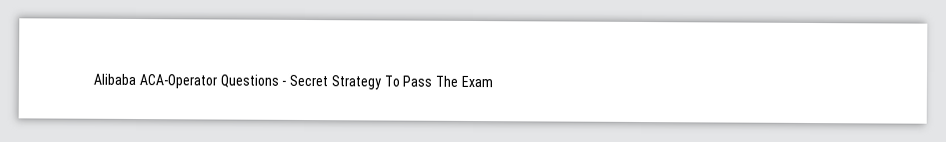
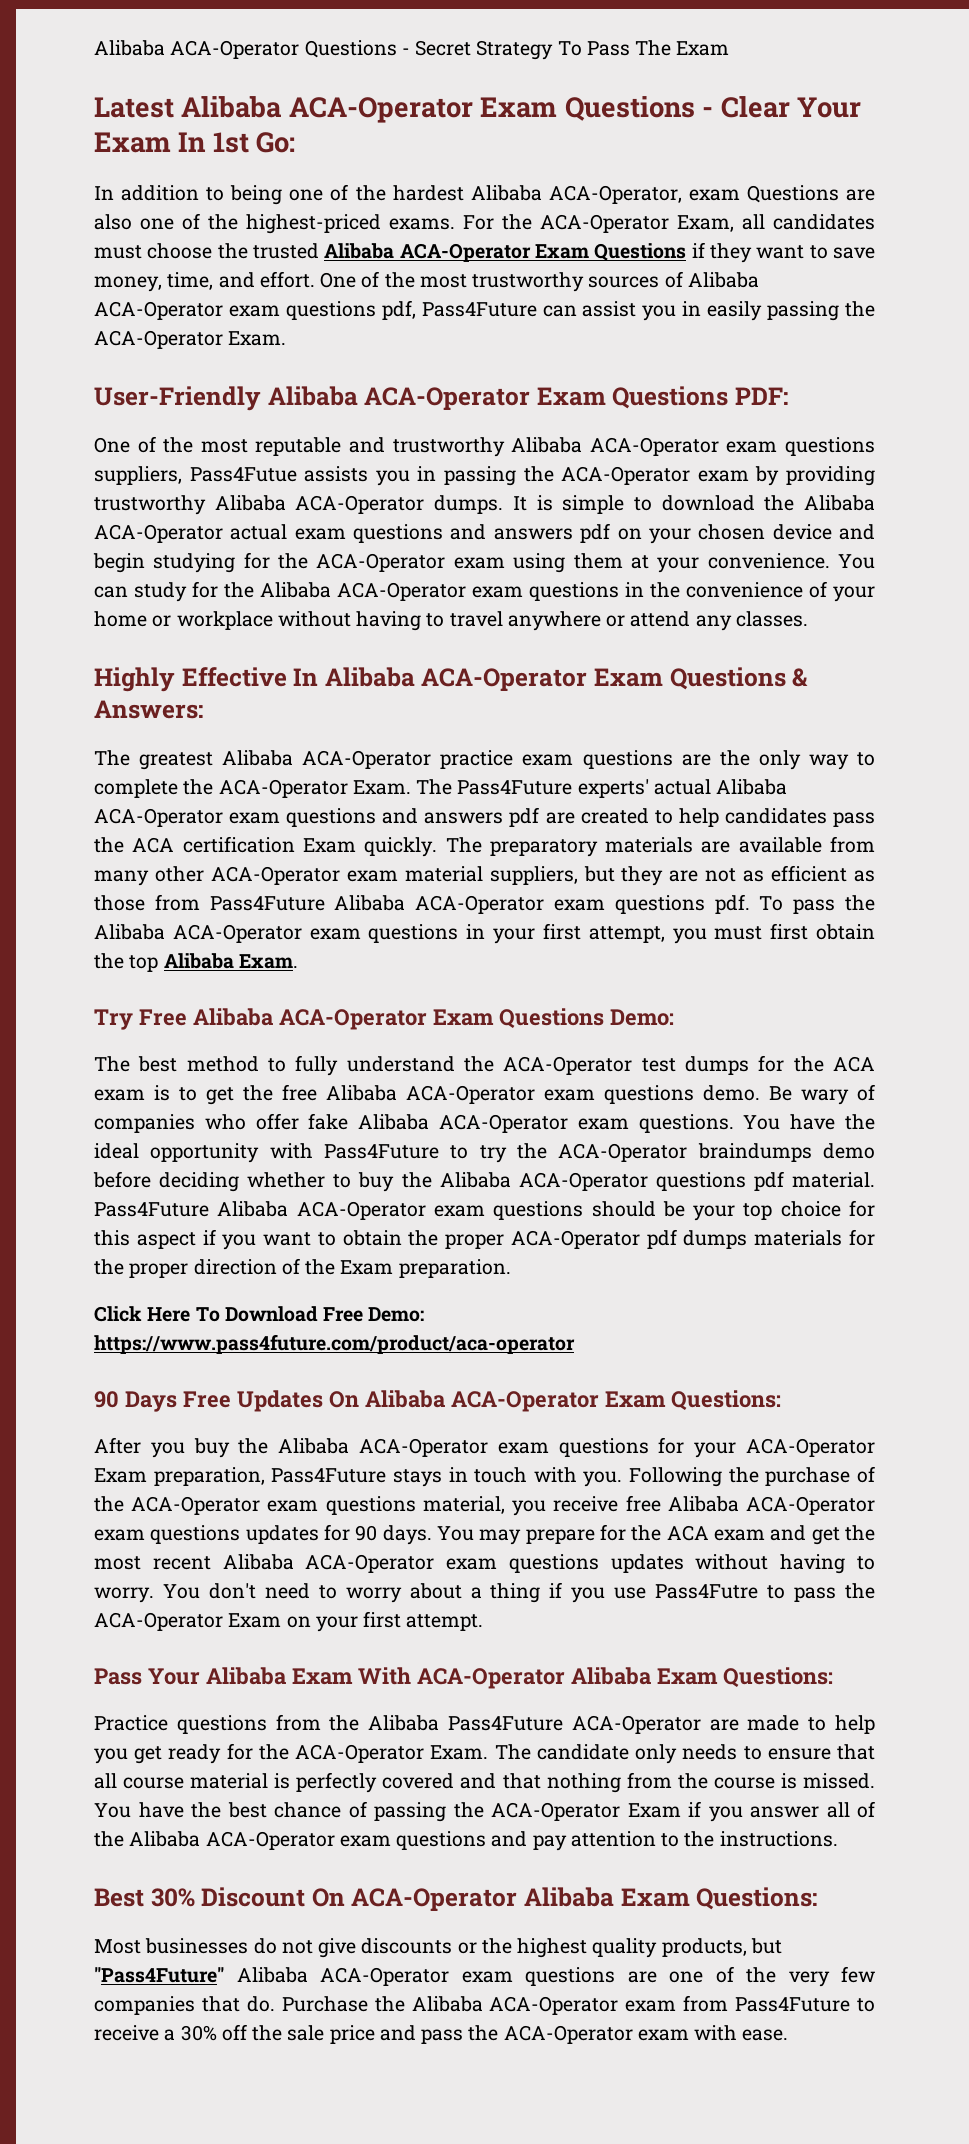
(494, 81) none -> [94,96,861,123] [94,132,296,153] [94,184,876,205] [94,213,875,234] [94,242,876,263] [94,271,759,292] [94,300,875,321] [94,330,287,349] [94,386,789,411] [94,436,876,457] [94,466,876,486] [94,495,876,515] [94,523,876,544] [93,552,876,573] [94,581,875,602] [94,611,808,631] [94,667,809,692] [94,700,203,719] [94,750,876,770] [94,779,788,798] [94,807,876,827] [94,836,875,857] [94,865,875,886] [94,894,875,914] [94,923,876,944] [94,953,298,972] [94,1008,674,1030] [94,1055,876,1076] [94,1084,875,1105] [94,1113,875,1133] [94,1143,875,1163] [93,1171,876,1192] [94,1200,875,1221] [94,1229,876,1250] [94,1258,511,1278] [94,1306,425,1322] [94,1334,575,1354] [94,1390,781,1412] [94,1437,875,1458] [94,1466,875,1487] [94,1495,875,1516] [94,1524,876,1545] [94,1554,876,1574] [94,1582,875,1603] [94,1611,484,1632] [94,1667,833,1689] [94,1714,875,1734] [94,1743,876,1764] [94,1772,876,1793] [94,1801,875,1822] [94,1831,838,1851] [94,1887,818,1911] [94,1938,782,1958] [94,1966,875,1987] [94,1995,875,2015] [94,2024,789,2044] // Latest Alibaba ACA-Operator Exam Questions - Clear Your Exam In 1st Go: // In addition to being one of the hardest Alibaba ACA-Operator, exam Questions are also one of the highest-priced exams. For the ACA-Operator Exam, all candidates must choose the trusted Alibaba ACA-Operator Exam Questions if they want to save money, time, and effort. One of the most trustworthy sources of Alibaba ACA-Operator exam questions pdf, Pass4Future can assist you in easily passing the ACA-Operator Exam. // User-Friendly Alibaba ACA-Operator Exam Questions PDF: // One of the most reputable and trustworthy Alibaba ACA-Operator exam questions suppliers, Pass4Futue assists you in passing the ACA-Operator exam by providing trustworthy Alibaba ACA-Operator dumps. It is simple to download the Alibaba ACA-Operator actual exam questions and answers pdf on your chosen device and begin studying for the ACA-Operator exam using them at your convenience. You can study for the Alibaba ACA-Operator exam questions in the convenience of your home or workplace without having to travel anywhere or attend any classes. // Highly Effective In Alibaba ACA-Operator Exam Questions & Answers: // The greatest Alibaba ACA-Operator practice exam questions are the only way to complete the ACA-Operator Exam. The Pass4Future experts' actual Alibaba ACA-Operator exam questions and answers pdf are created to help candidates pass the ACA certification Exam quickly. The preparatory materials are available from many other ACA-Operator exam material suppliers, but they are not as efficient as those from Pass4Future Alibaba ACA-Operator exam questions pdf. To pass the Alibaba ACA-Operator exam questions in your first attempt, you must first obtain the top Alibaba Exam. // Try Free Alibaba ACA-Operator Exam Questions Demo: // The best method to fully understand the ACA-Operator test dumps for the ACA exam is to get the free Alibaba ACA-Operator exam questions demo. Be wary of companies who offer fake Alibaba ACA-Operator exam questions. You have the ideal opportunity with Pass4Future to try the ACA-Operator braindumps demo before deciding whether to buy the Alibaba ACA-Operator questions pdf material. Pass4Future Alibaba ACA-Operator exam questions should be your top choice for this aspect if you want to obtain the proper ACA-Operator pdf dumps materials for the proper direction of the Exam preparation. // Click Here To Download Free Demo: https://www.pass4future.com/product/aca-operator // 90 Days Free Updates On Alibaba ACA-Operator Exam Questions: // After you buy the Alibaba ACA-Operator exam questions for your ACA-Operator Exam preparation, Pass4Future stays in touch with you. Following the purchase of the ACA-Operator exam questions material, you receive free Alibaba ACA-Operator exam questions updates for 90 days. You may prepare for the ACA exam and get the most recent Alibaba ACA-Operator exam questions updates without having to worry. You don't need to worry about a thing if you use Pass4Futre to pass the ACA-Operator Exam on your first attempt. // Pass Your Alibaba Exam With ACA-Operator Alibaba Exam Questions: // Practice questions from the Alibaba Pass4Future ACA-Operator are made to help you get ready for the ACA-Operator Exam. The candidate only needs to ensure that all course material is perfectly covered and that nothing from the course is missed. You have the best chance of passing the ACA-Operator Exam if you answer all of the Alibaba ACA-Operator exam questions and pay attention to the instructions. // Best 30% Discount On ACA-Operator Alibaba Exam Questions: // Most businesses do not give discounts or the highest quality products, but "Pass4Future" Alibaba ACA-Operator exam questions are one of the very few companies that do. Purchase the Alibaba ACA-Operator exam from Pass4Future to receive a 30% off the sale price and pass the ACA-Operator exam with ease.

